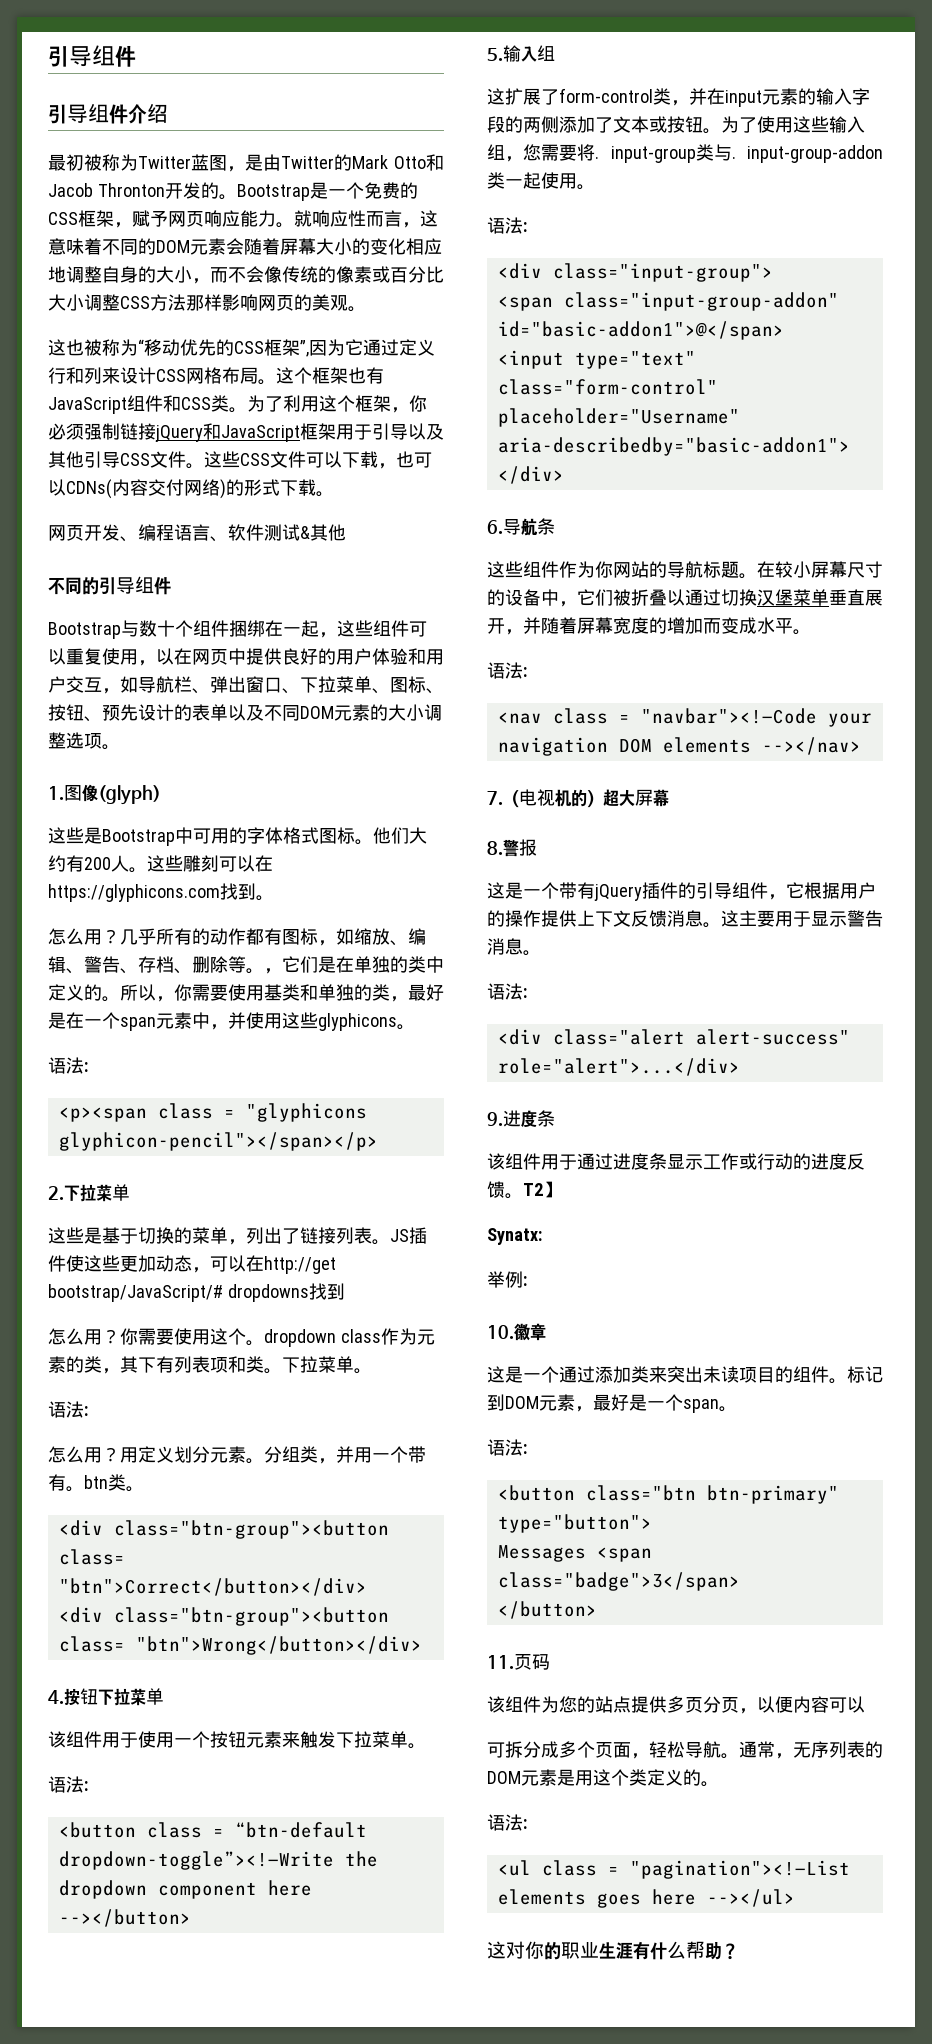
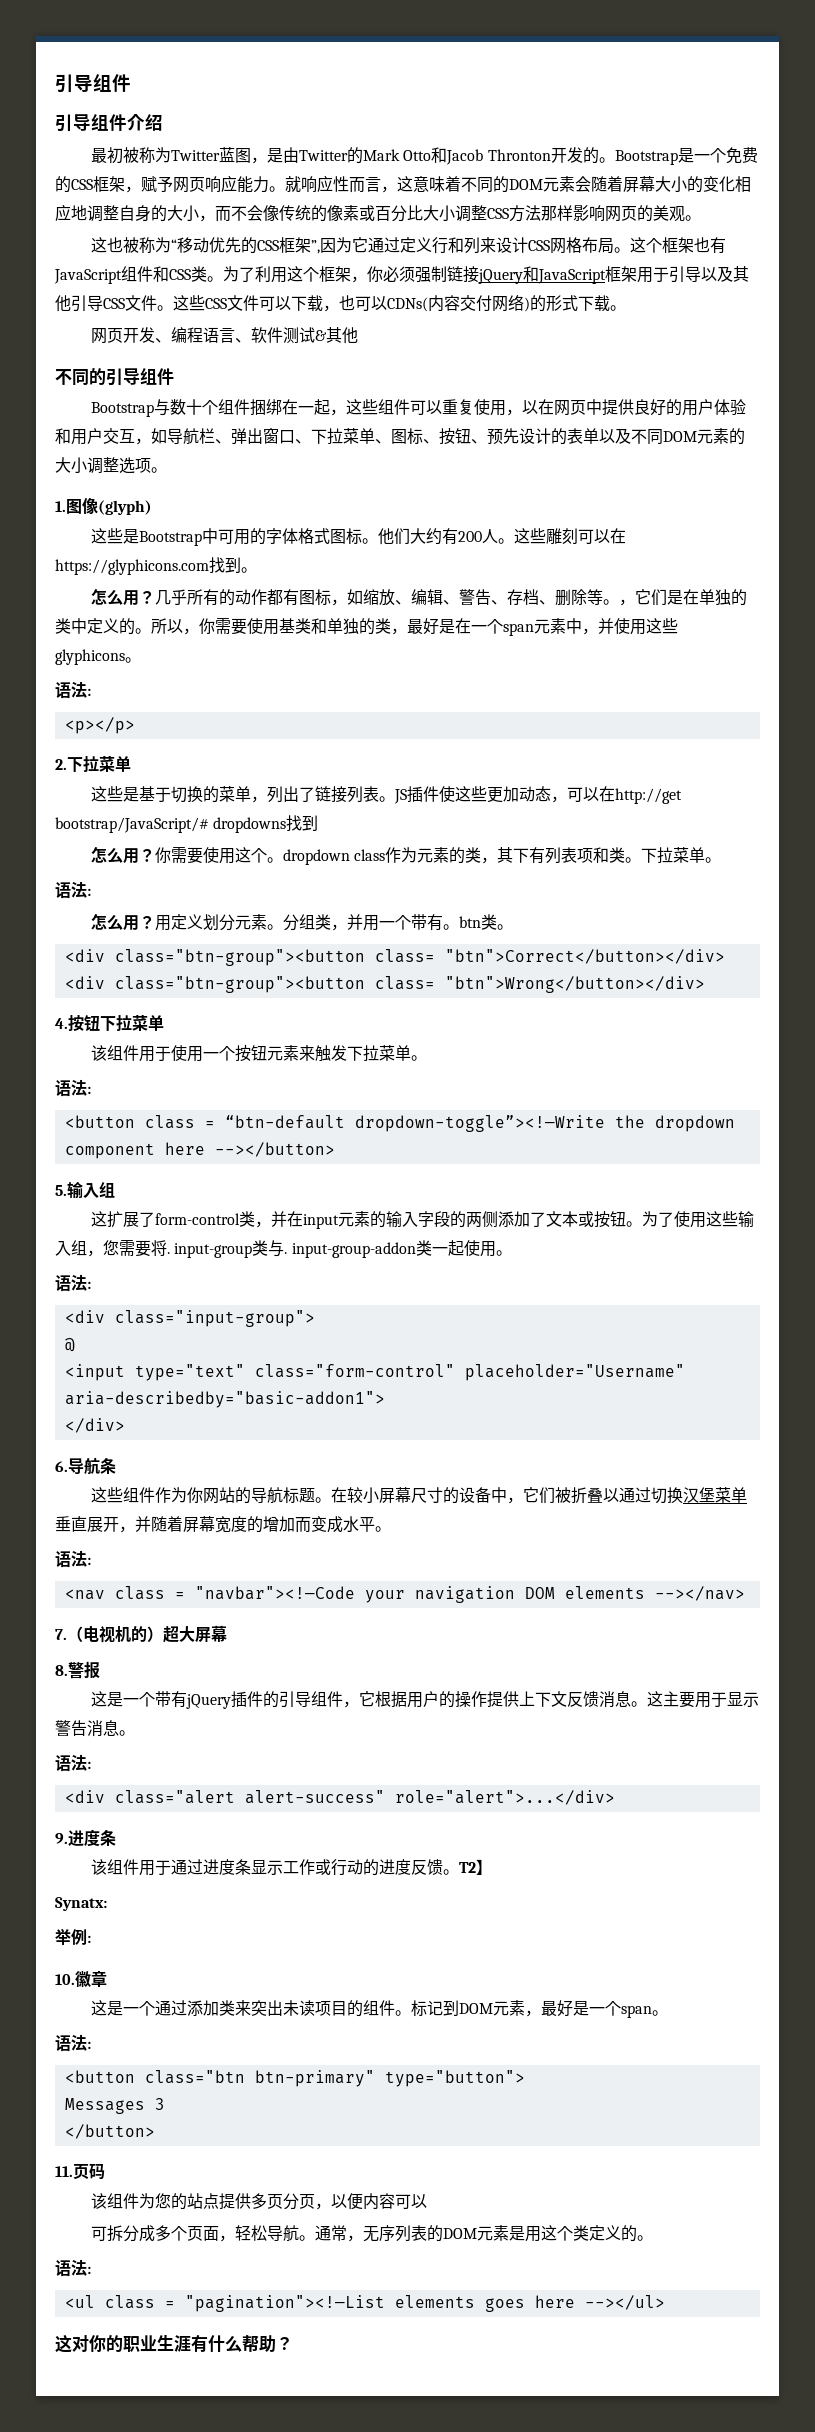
[58,1103,367,1122] [58,1132,378,1151] <p><span class = "glyphicons glyphicon-pencil"></span></p> -> [64,717,135,734] <p></p>
[497,292,839,311] [497,321,784,340] <span class="input-group-addon" id="basic-addon1">@</span> -> [64,1338,75,1352] @
[596,1547,652,1562] [497,1572,740,1591] <span class="badge">3</span> -> [154,2098,165,2110] 3

